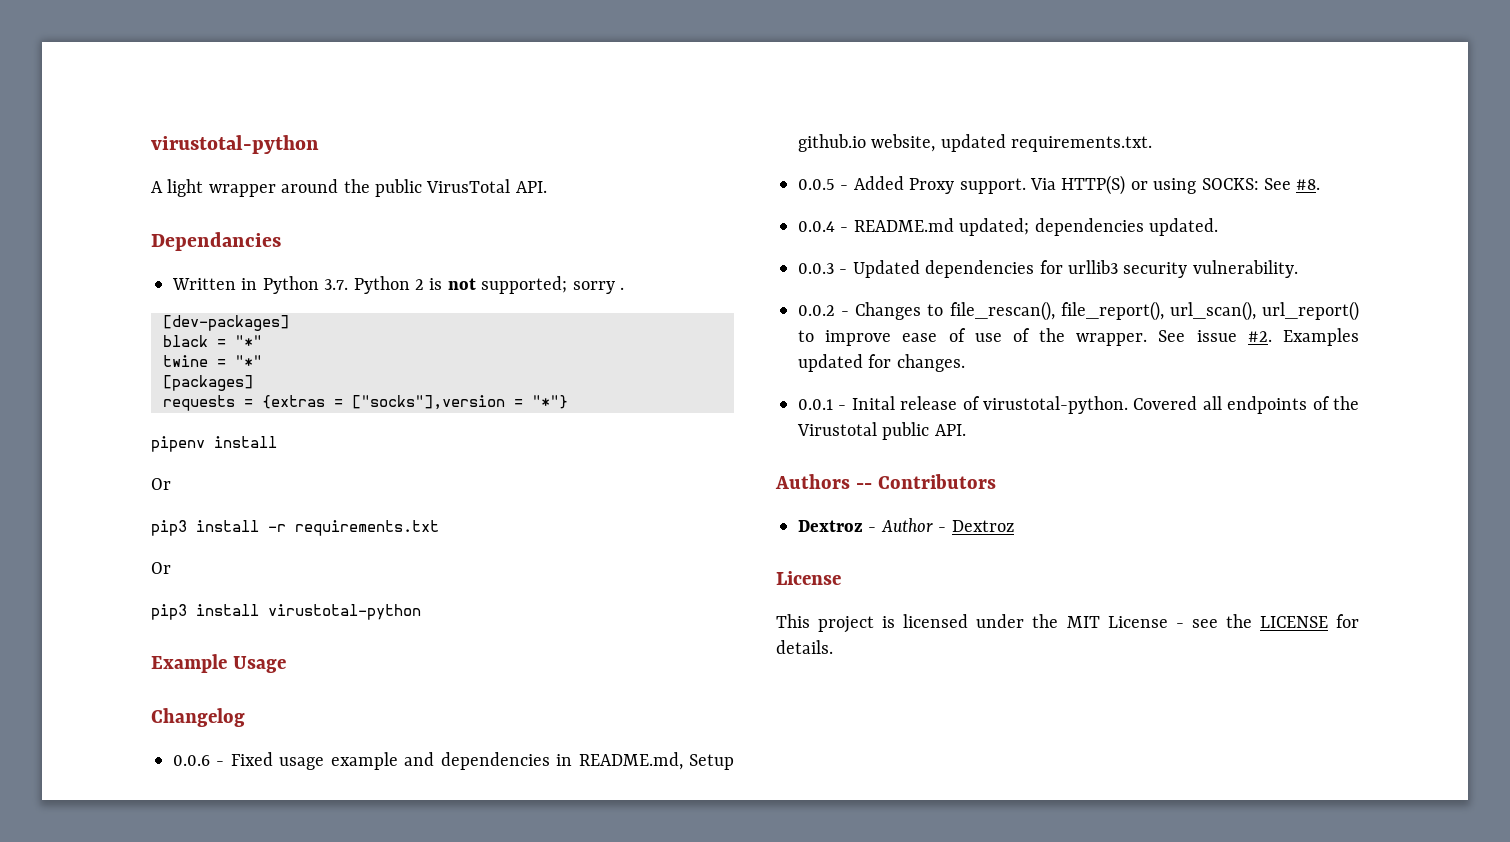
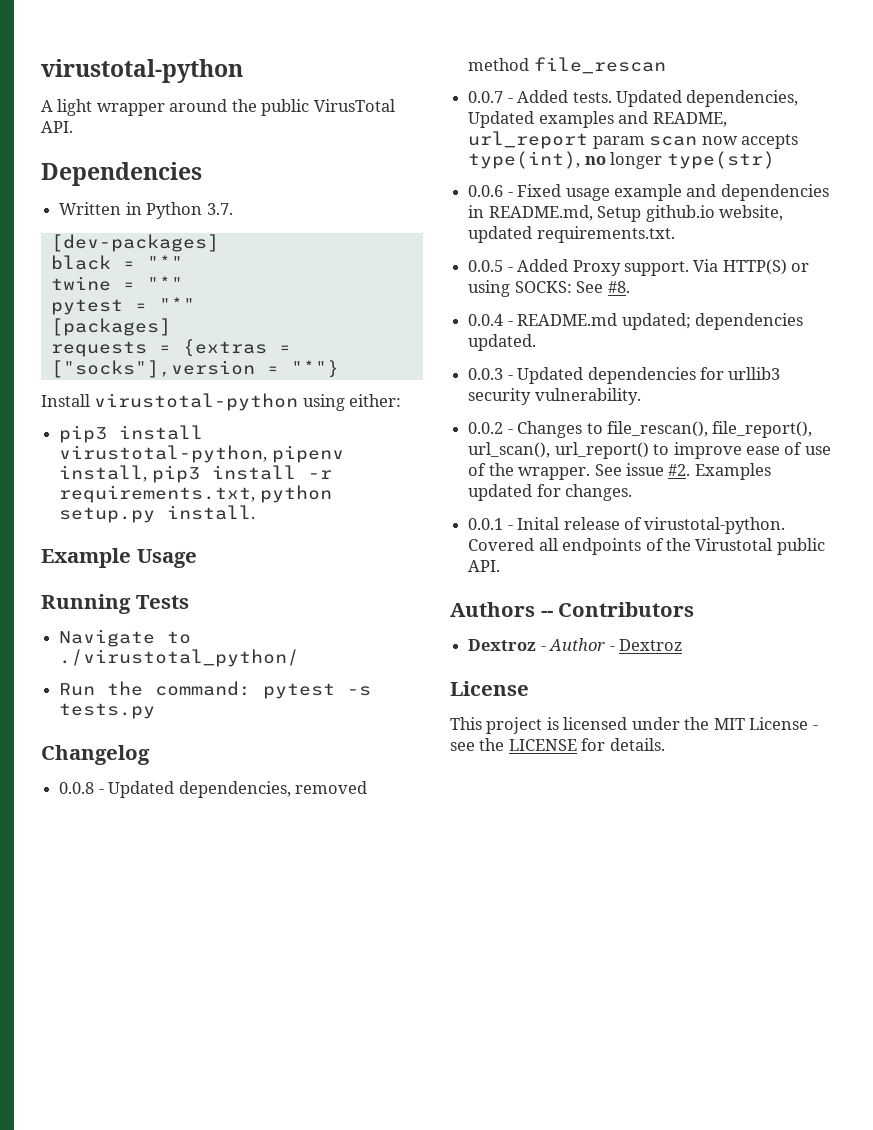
[151,232,281,251] Dependancies -> [41,162,202,186] Dependencies
[353,276,624,294] Python 2 is not supported; sorry . -> (233, 209) none
(262, 361) none -> [50,297,195,315] // pytest = "*"
[151,436,277,452] [151,478,171,490] [151,520,439,536] [151,562,171,574] [151,604,421,620] [151,654,286,673] [151,708,245,727] pipenv install // Or // pip3 install -r requirements.txt // Or // pip3 install virustotal-python // Example Usage // Changelog -> [41,393,402,411] [59,425,204,443] [59,445,344,463] [59,465,332,483] [59,485,332,503] [59,505,256,523] [41,548,197,568] [41,594,189,614] [59,629,192,647] [59,649,300,667] [59,681,372,699] [59,703,156,719] [41,745,150,765] [59,781,367,798] [468,57,666,74] [468,90,799,107] [468,111,727,128] [468,131,798,149] [468,151,775,169] Install virustotal-python using either: // pip3 install virustotal-python, pipenv install, pip3 install -r requirements.txt, python setup.py install. // Example Usage // Running Tests // Navigate to ./virustotal_python/ // Run the command: pytest -s tests.py // Changelog // 0.0.8 - Updated dependencies, removed method file_rescan // 0.0.7 - Added tests. Updated dependencies, Updated examples and README, url_report param scan now accepts type(int), no longer type(str)

